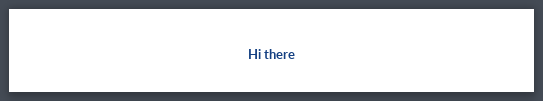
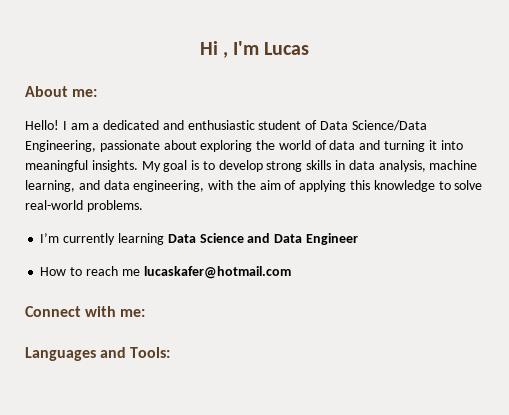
[264,49,296,59] there -> [222,41,310,58] [25,86,98,97] [25,120,427,131] [25,140,463,152] [25,160,478,172] [25,180,483,192] [25,200,143,212] [40,233,358,245] [40,266,291,279] [25,306,146,317] [25,347,171,361] , I'm Lucas // About me: // Hello! I am a dedicated and enthusiastic student of Data Science/Data Engineering, passionate about exploring the world of data and turning it into meaningful insights. My goal is to develop strong skills in data analysis, machine learning, and data engineering, with the aim of applying this knowledge to solve real-world problems. // I’m currently learning Data Science and Data Engineer // How to reach me lucaskafer@hotmail.com // Connect with me: // Languages and Tools:

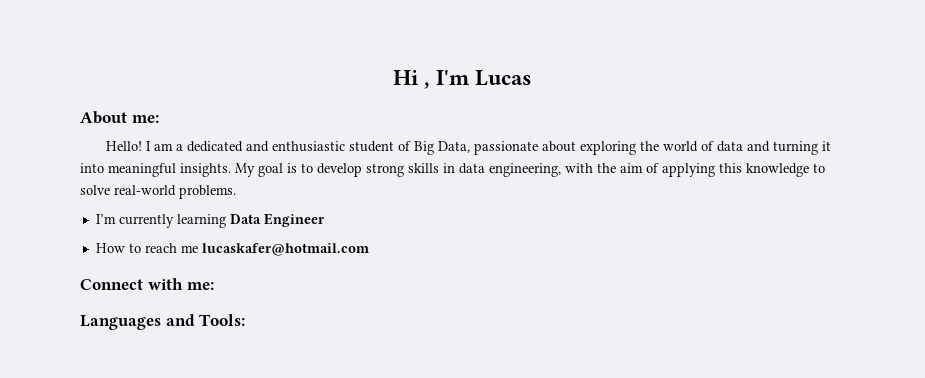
[320,120,427,131] [25,140,96,152] Data Science/Data Engineering, -> [414,141,471,155] Big Data,
[378,160,478,172] [25,180,130,192] analysis, machine learning, and data -> (485, 168) none
[199,233,303,243] Science and Data -> (261, 219) none

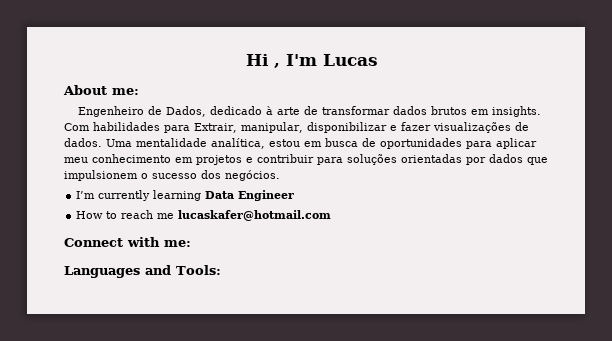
[106,141,832,155] [80,163,825,177] [80,185,236,199] Hello! I am a dedicated and enthusiastic student of Big Data, passionate about exploring the world of data and turning it into meaningful insights. My goal is to develop strong skills in data engineering, with the aim of applying this knowledge to solve real-world problems. -> [78,106,542,117] [64,122,529,133] [64,138,537,149] [64,154,548,165] [64,170,280,181] Engenheiro de Dados, dedicado à arte de transformar dados brutos em insights. Com habilidades para Extrair, manipular, disponibilizar e fazer visualizações de dados. Uma mentalidade analítica, estou em busca de oportunidades para aplicar meu conhecimento em projetos e contribuir para soluções orientadas por dados que impulsionem o sucesso dos negócios.

